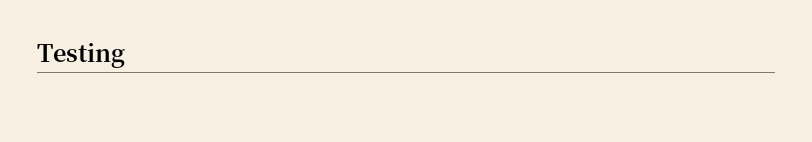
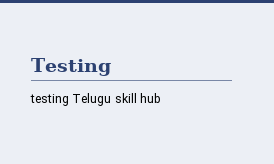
(125, 55) none -> [30,93,162,106] // testing Telugu skill hub

